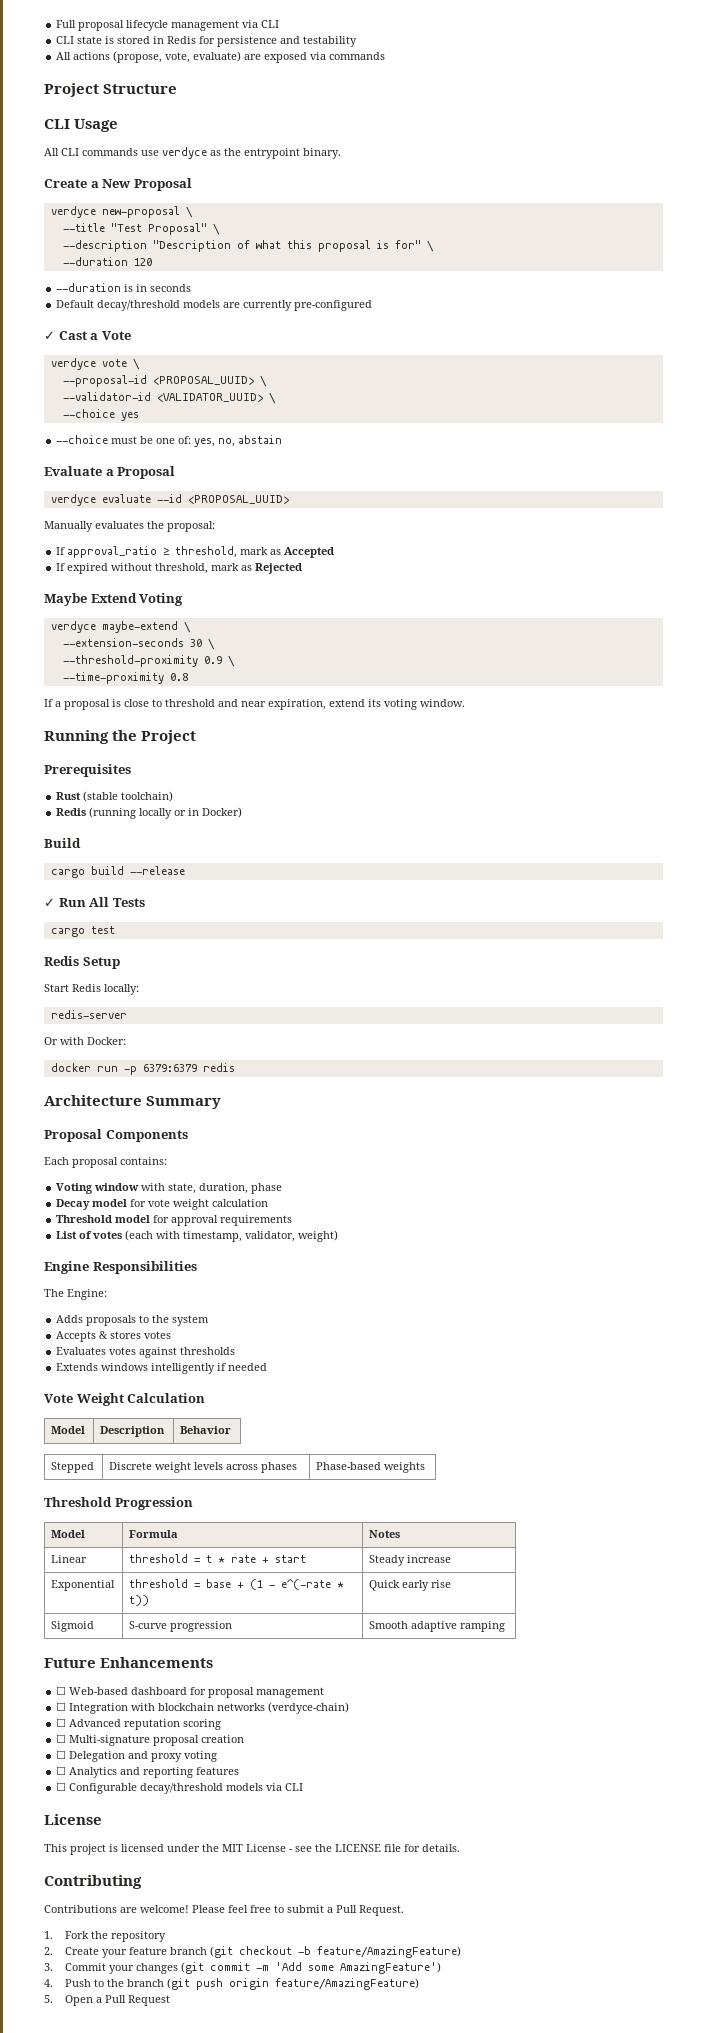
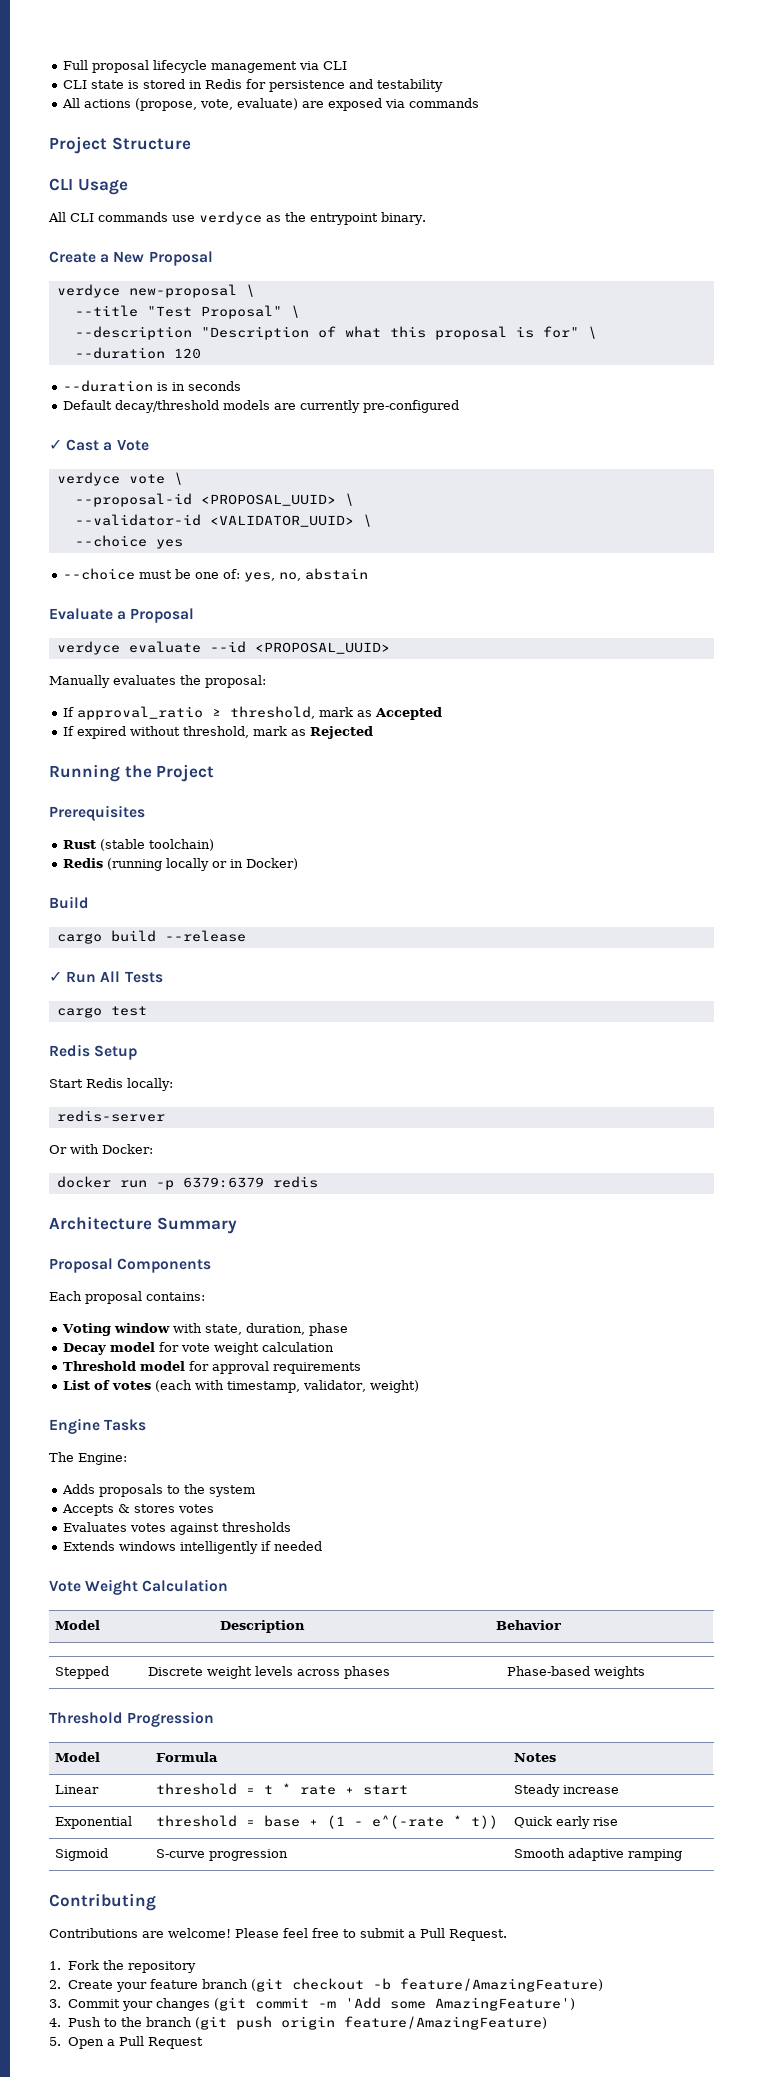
[44,593,184,606] [50,621,191,633] [62,638,215,650] [62,655,235,667] [62,672,188,684] [44,699,465,710] // Maybe Extend Voting // verdyce maybe-extend \ // --extension-seconds 30 \ // --threshold-proximity 0.9 \ // --time-proximity 0.8 // If a proposal is close to threshold and near expiration, extend its voting window. -> (373, 732) none
[92,1261,197,1274] Responsibilities -> [104,1419,147,1431] Tasks
[44,1657,214,1668] [56,1686,325,1698] [56,1702,350,1714] [56,1718,222,1730] [56,1734,245,1746] [56,1750,218,1762] [56,1766,240,1778] [56,1782,304,1794] [44,1814,102,1825] [44,1844,460,1855] // Future Enhancements // ☐ Web-based dashboard for proposal management // ☐ Integration with blockchain networks (verdyce-chain) // ☐ Advanced reputation scoring // ☐ Multi-signature proposal creation // ☐ Delegation and proxy voting // ☐ Analytics and reporting features // ☐ Configurable decay/threshold models via CLI // License // This project is licensed under the MIT License - see the LICENSE file for details. -> (683, 1855) none

